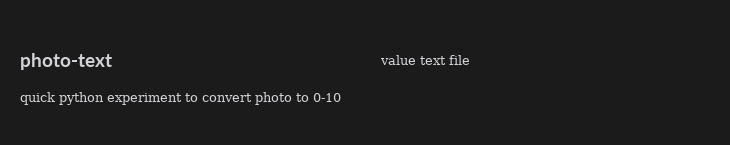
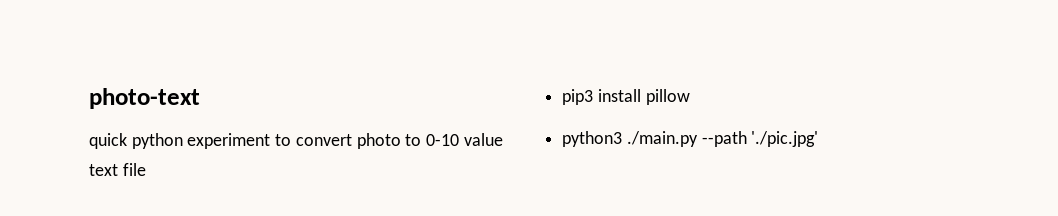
(470, 60) none -> [562,89,690,105] [562,131,819,147] // pip3 install pillow // python3 ./main.py --path './pic.jpg'

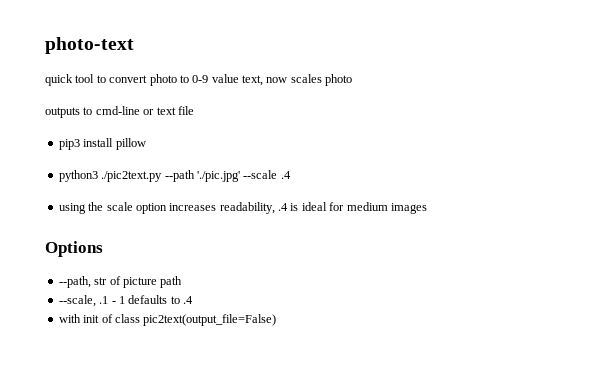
[131,133,271,149] python experiment -> [75,74,95,83] tool
[426,133,503,146] 0-10 value -> [192,74,353,86] [45,106,155,118] 0-9 value text, now scales photo // outputs to cmd-line or
[626,131,698,147] ./main.py -> [101,171,163,182] ./pic2text.py
(819, 139) none -> [243,170,291,179] [58,202,427,214] [45,241,103,257] [58,276,183,288] [58,295,193,307] [58,314,277,326] --scale .4 // using the scale option increases readability, .4 is ideal for medium images // Options // --path, str of picture path // --scale, .1 - 1 defaults to .4 // with init of class pic2text(output_file=False)

